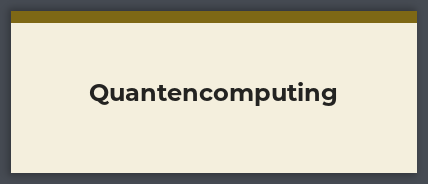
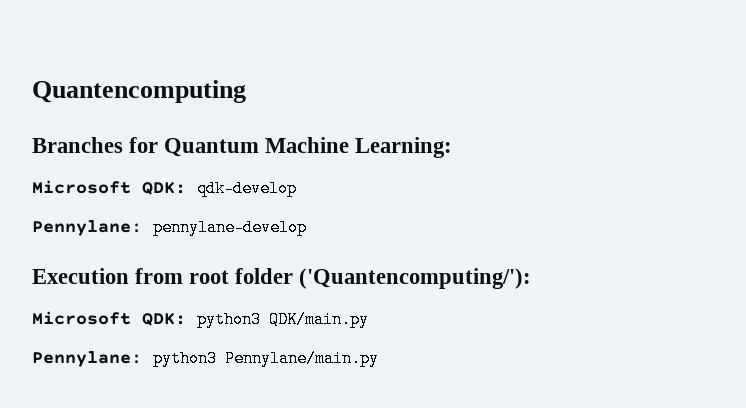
(338, 94) none -> [32,137,453,158] [32,180,297,197] [32,219,307,236] [32,268,532,289] [32,311,369,328] [32,350,379,367] // Branches for Quantum Machine Learning: // Microsoft QDK: qdk-develop // Pennylane: pennylane-develop // Execution from root folder ('Quantencomputing/'): // Microsoft QDK: python3 QDK/main.py // Pennylane: python3 Pennylane/main.py

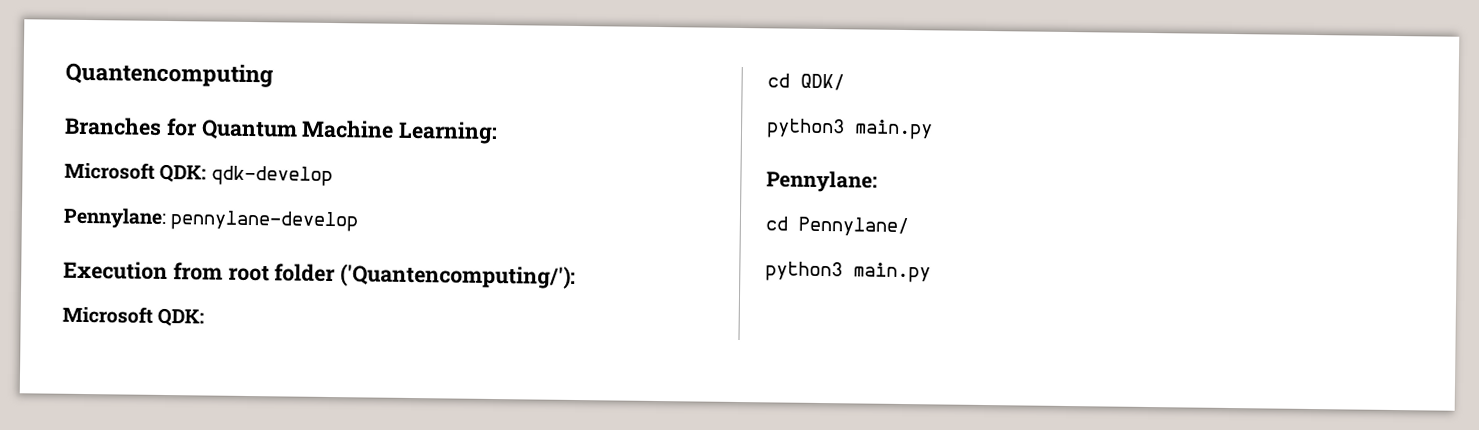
[197,311,369,328] [32,350,379,367] python3 QDK/main.py // Pennylane: python3 Pennylane/main.py -> [767,73,845,91] [766,118,933,140] [766,170,878,193] [765,216,909,237] [765,261,931,283] // cd QDK/ // python3 main.py // Pennylane: // cd Pennylane/ // python3 main.py

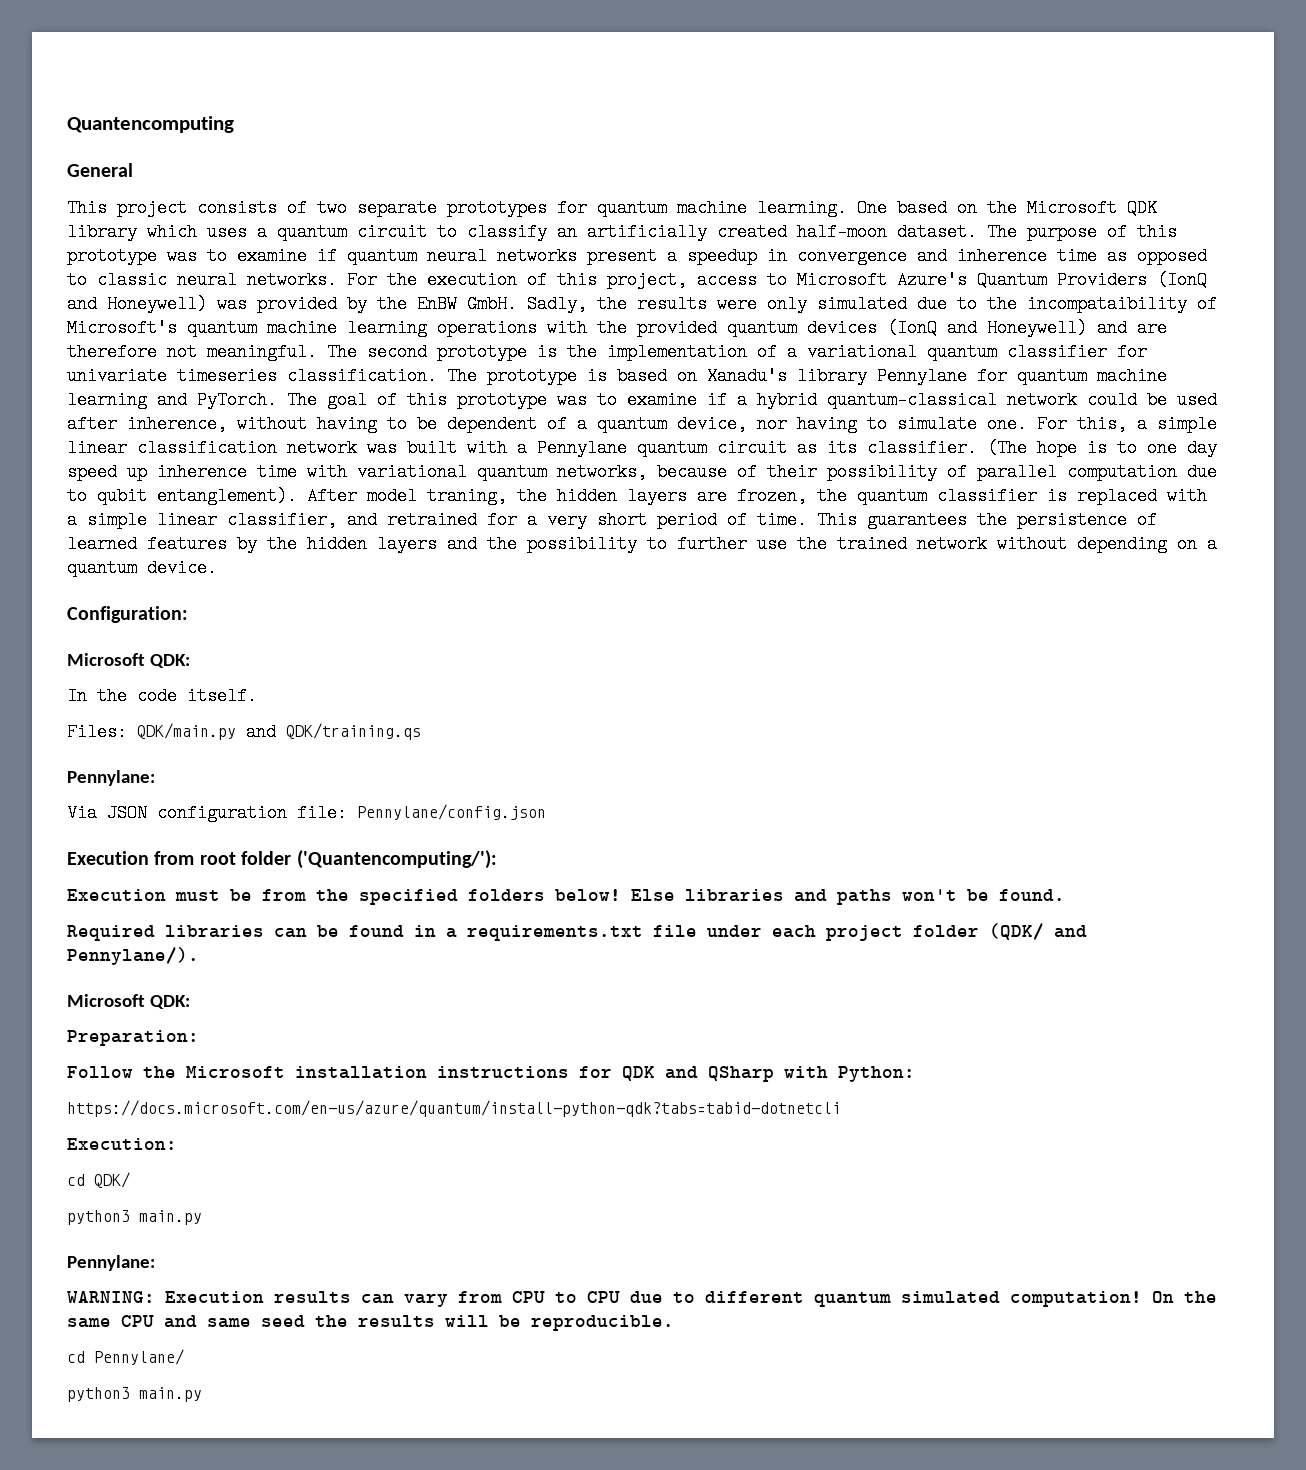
[64,116,499,145] [64,161,333,187] [63,207,360,232] Branches for Quantum Machine Learning: // Microsoft QDK: qdk-develop // Pennylane: pennylane-develop -> [67,163,133,177] [67,199,1157,217] [67,223,1177,241] [67,247,1207,265] [67,271,1207,289] [67,295,1217,313] [67,319,1167,337] [67,343,1147,361] [67,367,1167,385] [67,391,1217,409] [67,415,1217,433] [67,439,1217,457] [67,463,1217,481] [67,487,1207,505] [67,511,1157,529] [67,535,1217,553] [67,559,217,577] [67,606,188,623] [67,653,191,668] [67,687,257,705] [67,723,421,741] [67,770,155,786] [67,804,546,822] General // This project consists of two separate prototypes for quantum machine learning. One based on the Microsoft QDK library which uses a quantum circuit to classify an artificially created half-moon dataset. The purpose of this prototype was to examine if quantum neural networks present a speedup in convergence and inherence time as opposed to classic neural networks. For the execution of this project, access to Microsoft Azure's Quantum Providers (IonQ and Honeywell) was provided by the EnBW GmbH. Sadly, the results were only simulated due to the incompataibility of Microsoft's quantum machine learning operations with the provided quantum devices (IonQ and Honeywell) and are therefore not meaningful. The second prototype is the implementation of a variational quantum classifier for univariate timeseries classification. The prototype is based on Xanadu's library Pennylane for quantum machine learning and PyTorch. The goal of this prototype was to examine if a hybrid quantum-classical network could be used after inherence, without having to be dependent of a quantum device, nor having to simulate one. For this, a simple linear classification network was built with a Pennylane quantum circuit as its classifier. (The hope is to one day speed up inherence time with variational quantum networks, because of their possibility of parallel computation due to qubit entanglement). After model traning, the hidden layers are frozen, the quantum classifier is replaced with a simple linear classifier, and retrained for a very short period of time. This guarantees the persistence of learned features by the hidden layers and the possibility to further use the trained network without depending on a quantum device. // Configuration: // Microsoft QDK: // In the code itself. // Files: QDK/main.py and QDK/training.qs // Pennylane: // Via JSON configuration file: Pennylane/config.json
[62,305,205,327] Microsoft QDK: -> [67,889,1065,905] [67,923,1087,941] [67,947,199,965] [67,994,191,1009] [67,1030,199,1046] [67,1066,915,1082] [67,1100,841,1117] [67,1138,177,1150] Execution must be from the specified folders below! Else libraries and paths won't be found. // Required libraries can be found in a requirements.txt file under each project folder (QDK/ and Pennylane/). // Microsoft QDK: // Preparation: // Follow the Microsoft installation instructions for QDK and QSharp with Python: // https://docs.microsoft.com/en-us/azure/quantum/install-python-qdk?tabs=tabid-dotnetcli // Execution:
(878, 181) none -> [67,1291,1217,1307] [67,1315,674,1331] // WARNING: Execution results can vary from CPU to CPU due to different quantum simulated computation! On the same CPU and same seed the results will be reproducible.

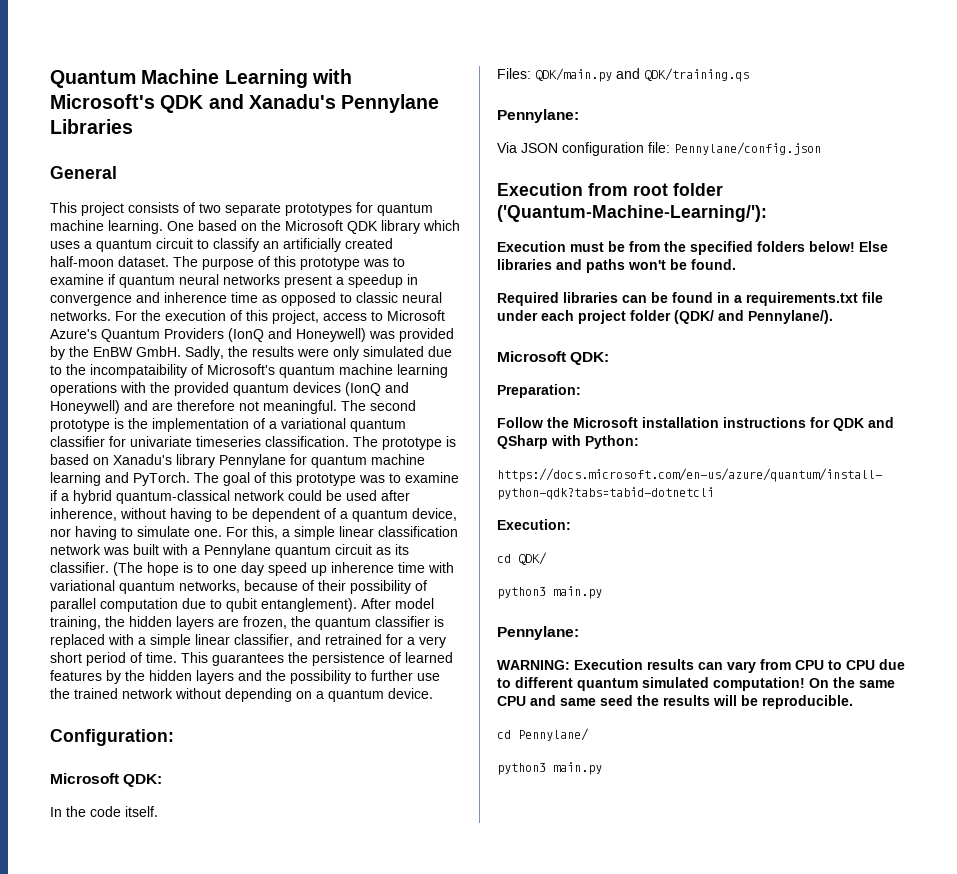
[67,116,234,133] Quantencomputing -> [50,69,352,88] [50,94,440,113] [50,119,133,134] Quantum Machine Learning with Microsoft's QDK and Xanadu's Pennylane Libraries
[427,487,507,505] traning, -> [50,616,101,630] training,
[296,850,497,869] ('Quantencomputing/'): -> [497,205,767,222] ('Quantum-Machine-Learning/'):

